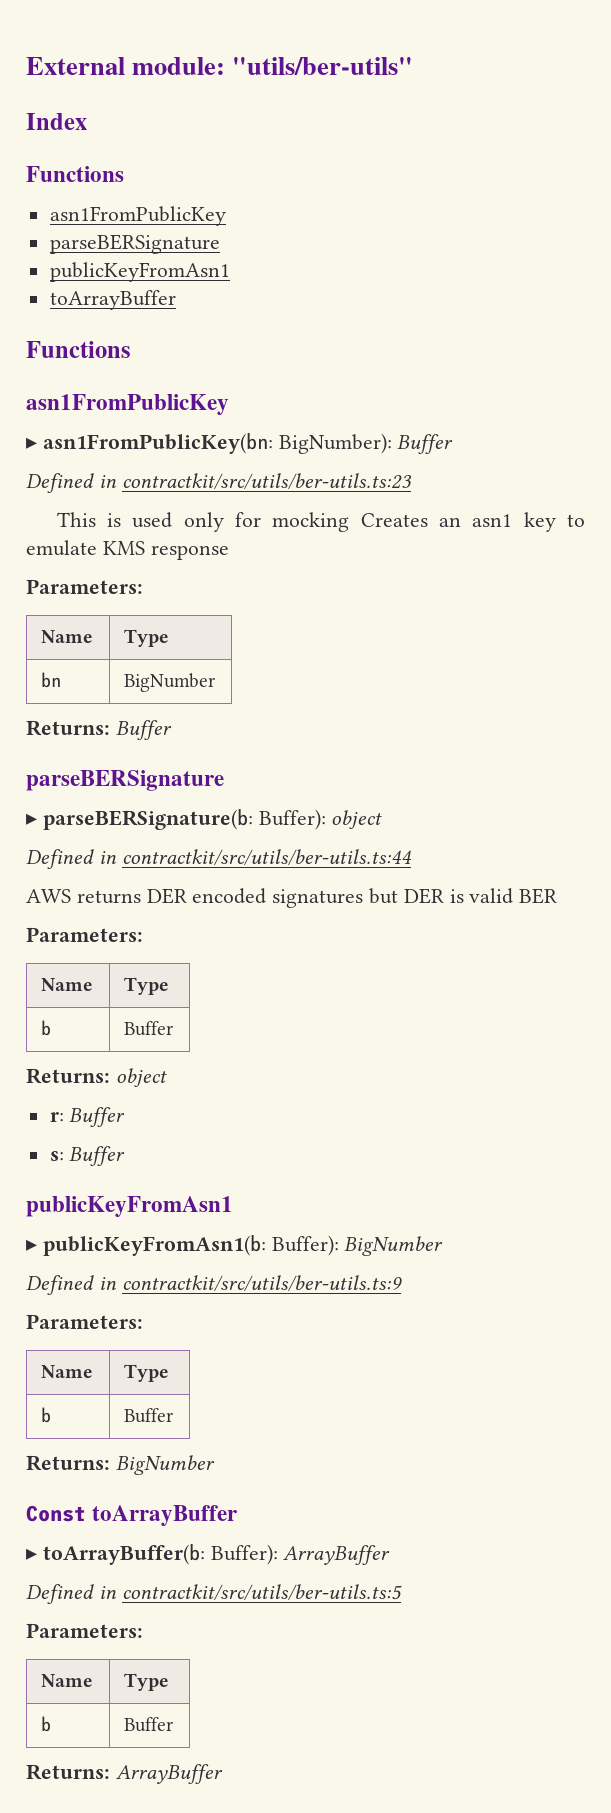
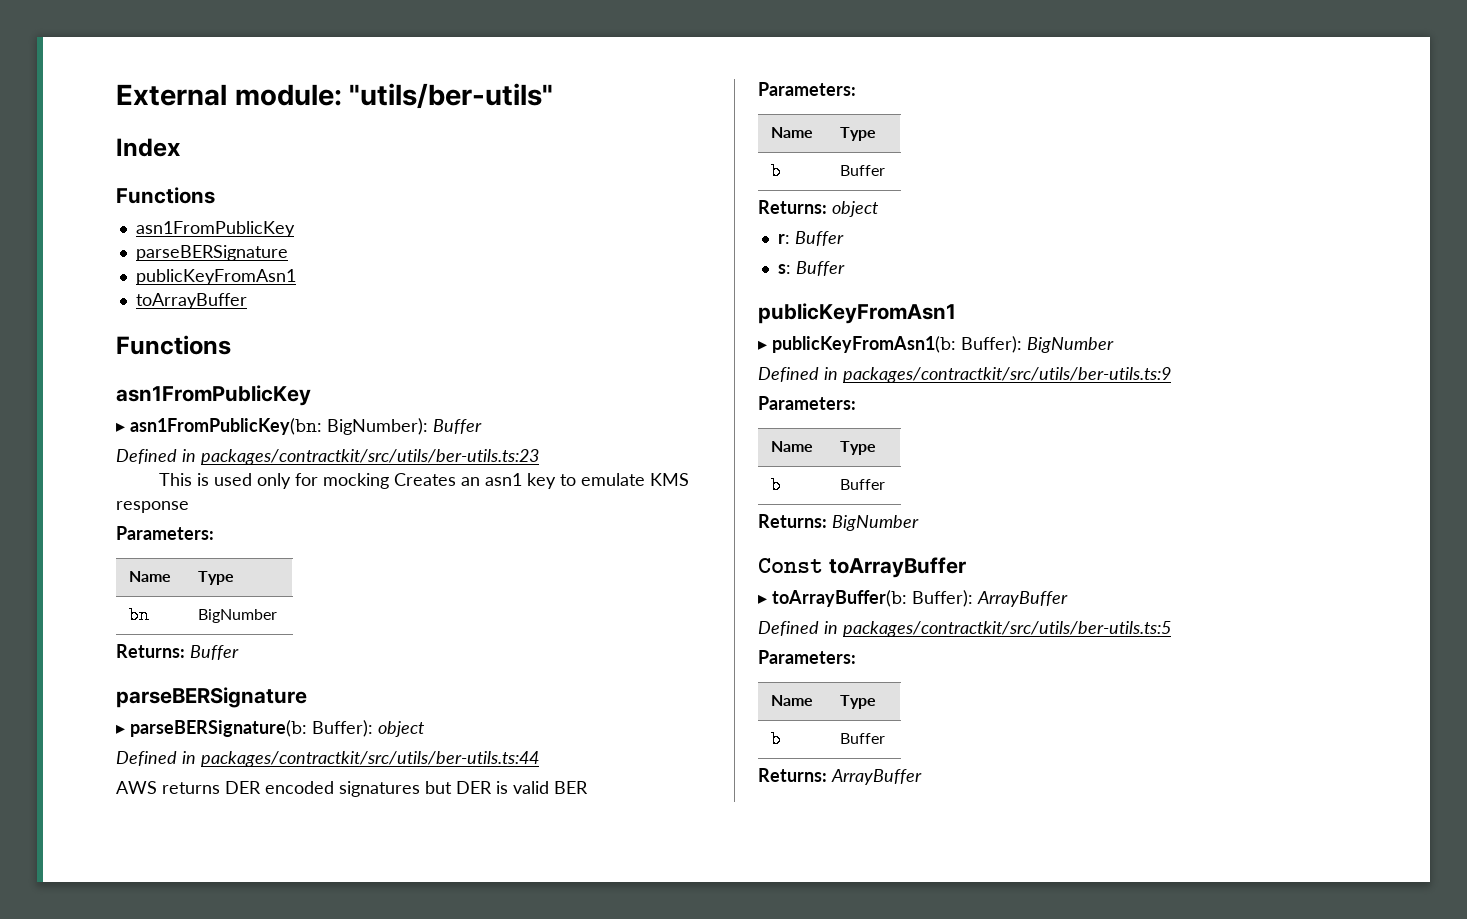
[121,473,412,489] contractkit/src/utils/ber-utils.ts:23 -> [201,449,539,465] packages/contractkit/src/utils/ber-utils.ts:23
[121,849,412,865] contractkit/src/utils/ber-utils.ts:44 -> [201,751,539,767] packages/contractkit/src/utils/ber-utils.ts:44
[121,1275,403,1291] contractkit/src/utils/ber-utils.ts:9 -> [843,367,1171,383] packages/contractkit/src/utils/ber-utils.ts:9
[121,1584,402,1600] contractkit/src/utils/ber-utils.ts:5 -> [843,621,1171,637] packages/contractkit/src/utils/ber-utils.ts:5

